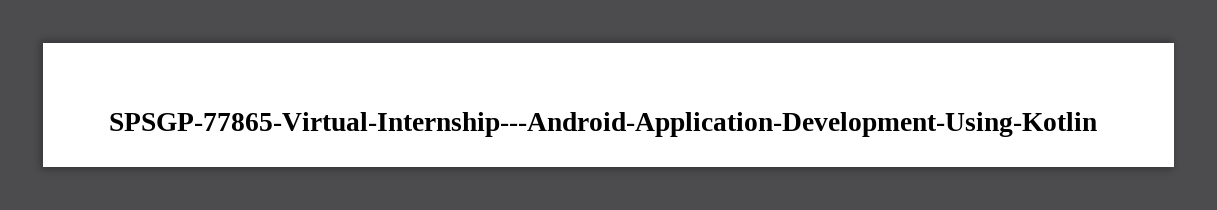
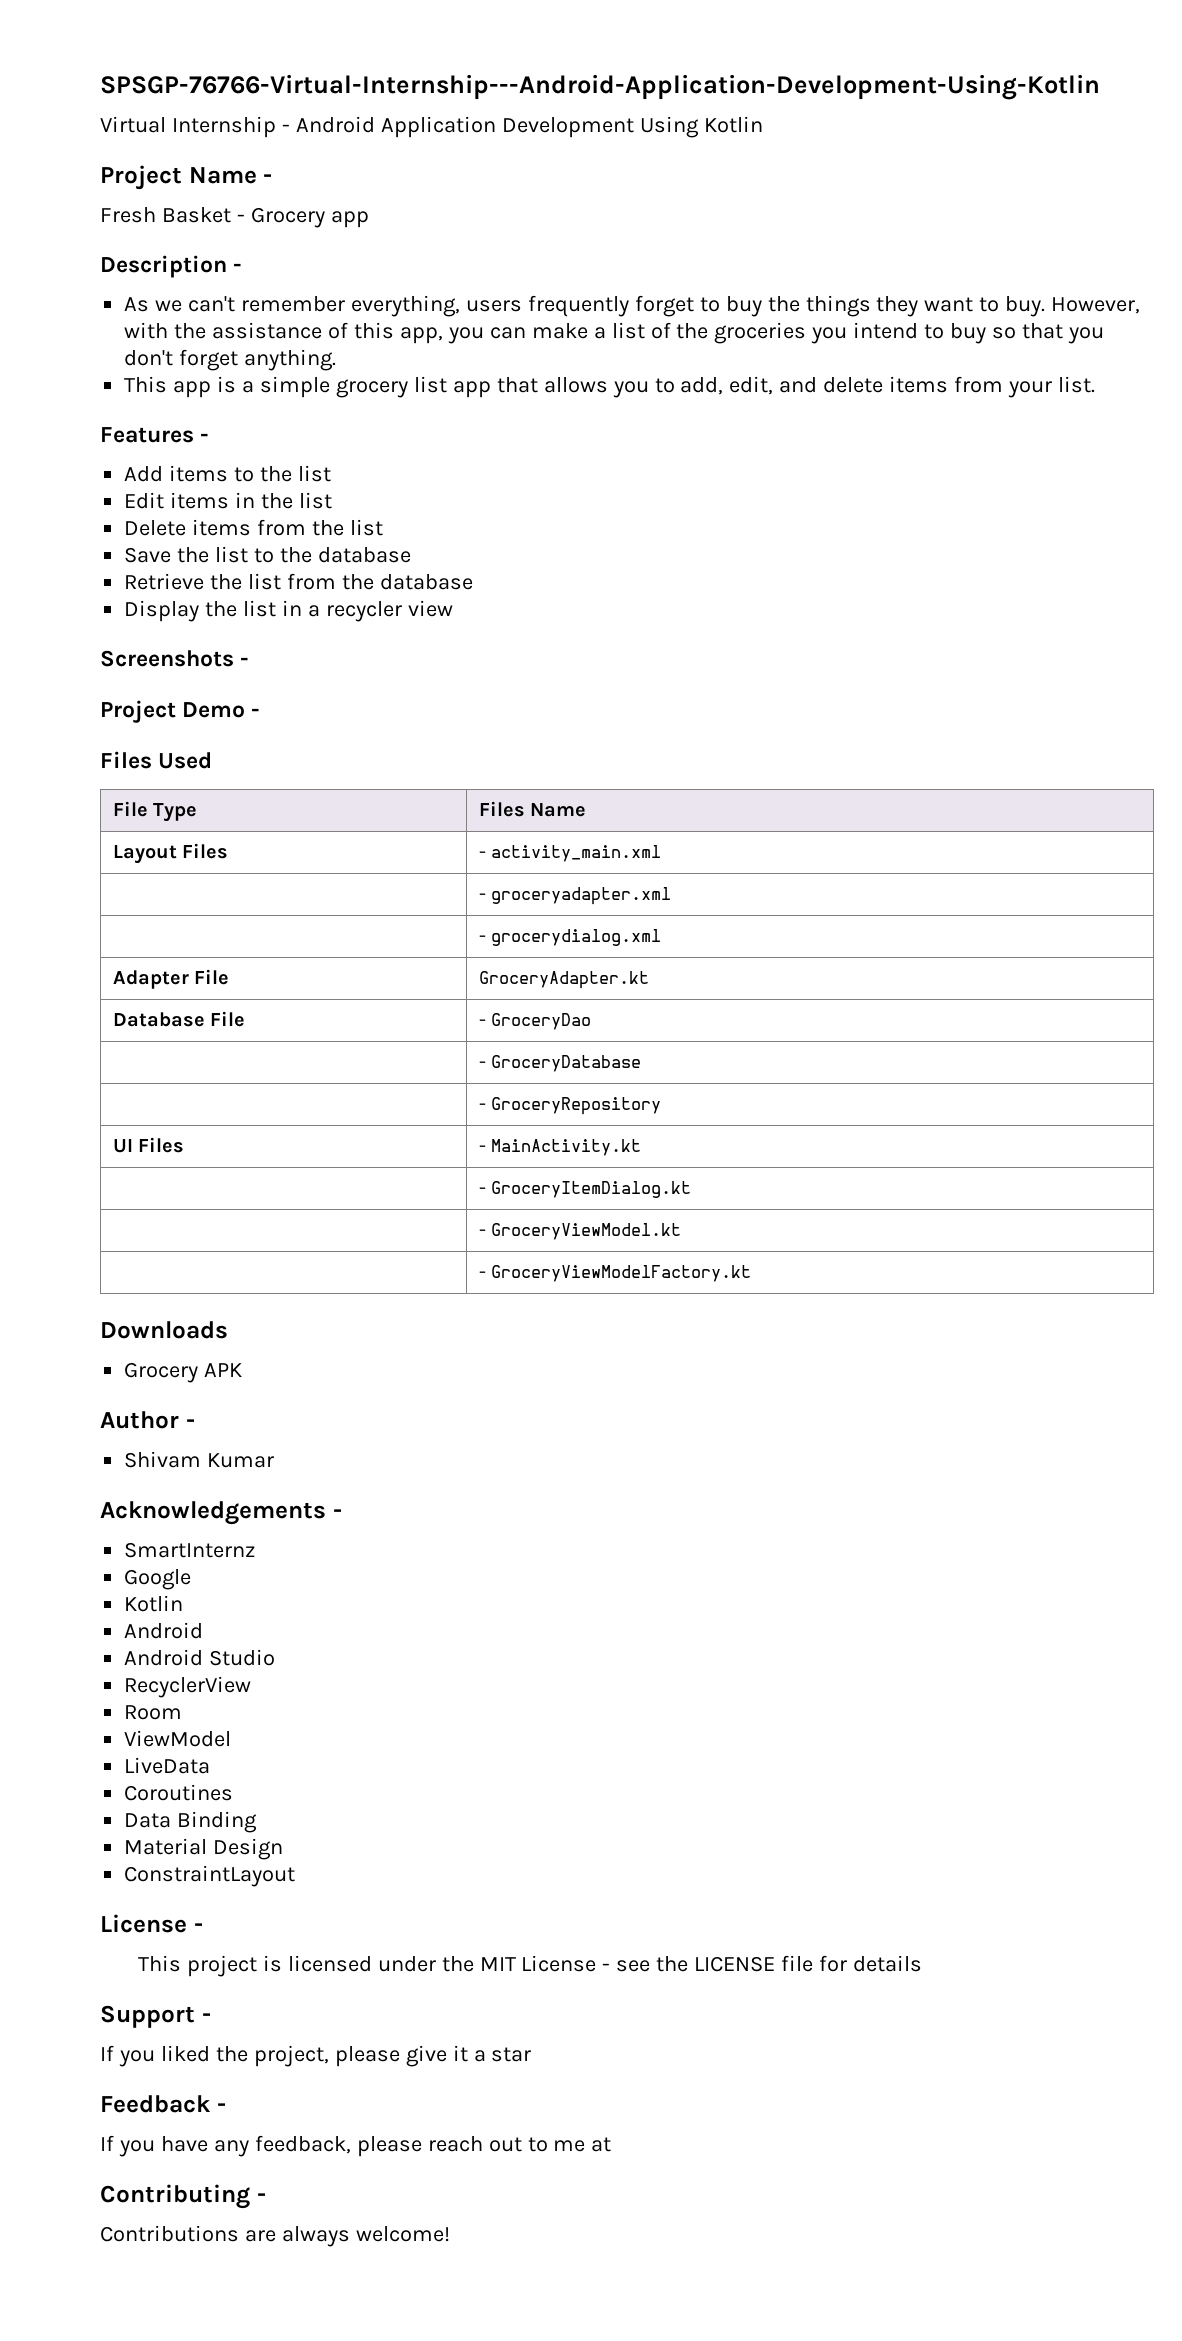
[109,112,1097,137] SPSGP-77865-Virtual-Internship---Android-Application-Development-Using-Kotlin -> [100,74,1100,100] [100,116,763,138] [100,165,273,190] [100,207,369,228] [100,255,243,278] [124,295,1141,317] [124,322,1105,344] [124,349,337,371] [124,376,1096,398] [100,427,210,443] [124,465,331,482] [124,492,332,509] [124,519,383,536] [124,546,411,563] [124,573,473,590] [124,600,453,622] [100,650,250,667] [100,700,261,723] [100,751,213,769] [112,801,198,822] [478,801,587,817] [112,843,229,864] [478,845,662,862] [478,887,672,905] [478,929,662,946] [112,969,230,989] [478,971,649,989] [112,1011,246,1027] [478,1013,592,1030] [478,1055,642,1072] [478,1097,662,1115] [112,1137,185,1153] [478,1139,642,1156] [478,1181,692,1198] [478,1223,682,1240] [478,1265,752,1282] [100,1321,228,1339] [124,1362,243,1383] [100,1411,195,1429] [124,1451,275,1468] [100,1501,342,1525] [124,1542,256,1558] [124,1569,192,1590] [124,1595,184,1612] [124,1622,204,1639] [124,1649,276,1666] [124,1676,252,1698] [124,1705,183,1720] [124,1730,232,1747] [124,1757,211,1774] [124,1784,234,1801] [124,1811,258,1833] [124,1838,284,1860] [124,1865,296,1887] [100,1914,203,1933] [137,1955,923,1977] [100,2005,211,2028] [100,2045,532,2067] [100,2095,226,2113] [100,2135,612,2157] [100,2184,266,2209] [100,2225,450,2247] SPSGP-76766-Virtual-Internship---Android-Application-Development-Using-Kotlin // Virtual Internship - Android Application Development Using Kotlin // Project Name - // Fresh Basket - Grocery app // Description - // As we can't remember everything, users frequently forget to buy the things they want to buy. However, with the assistance of this app, you can make a list of the groceries you intend to buy so that you don't forget anything. // This app is a simple grocery list app that allows you to add, edit, and delete items from your list. // Features - // Add items to the list // Edit items in the list // Delete items from the list // Save the list to the database // Retrieve the list from the database // Display the list in a recycler view // Screenshots - // Project Demo - // Files Used // File Type | Files Name // Layout Files | - activity_main.xml // | - groceryadapter.xml // | - grocerydialog.xml // Adapter File | GroceryAdapter.kt // Database File | - GroceryDao // | - GroceryDatabase // | - GroceryRepository // UI Files | - MainActivity.kt // | - GroceryItemDialog.kt // | - GroceryViewModel.kt // | - GroceryViewModelFactory.kt // Downloads // Grocery APK // Author - // Shivam Kumar // Acknowledgements - // SmartInternz // Google // Kotlin // Android // Android Studio // RecyclerView // Room // ViewModel // LiveData // Coroutines // Data Binding // Material Design // ConstraintLayout // License - // This project is licensed under the MIT License - see the LICENSE file for details // Support - // If you liked the project, please give it a star // Feedback - // If you have any feedback, please reach out to me at // Contributing - // Contributions are always welcome!

